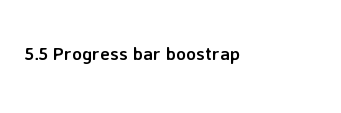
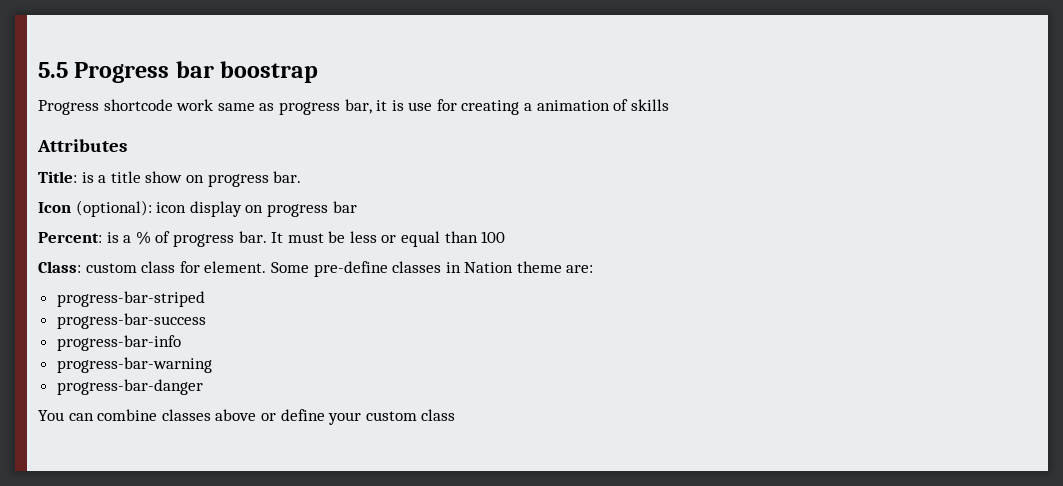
(240, 55) none -> [38,99,669,115] [37,139,127,152] [38,171,302,187] [38,200,357,217] [38,231,506,247] [38,261,594,277] [56,291,205,307] [56,313,206,329] [56,335,181,351] [56,357,212,373] [56,379,203,395] [38,409,456,425] // Progress shortcode work same as progress bar, it is use for creating a animation of skills // Attributes // Title: is a title show on progress bar. // Icon (optional): icon display on progress bar // Percent: is a % of progress bar. It must be less or equal than 100 // Class: custom class for element. Some pre-define classes in Nation theme are: // progress-bar-striped // progress-bar-success // progress-bar-info // progress-bar-warning // progress-bar-danger // You can combine classes above or define your custom class

